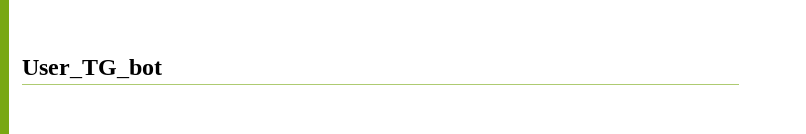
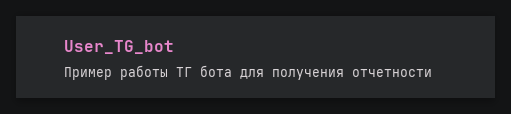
(162, 69) none -> [64,65,432,80] // Пример работы ТГ бота для получения отчетности

